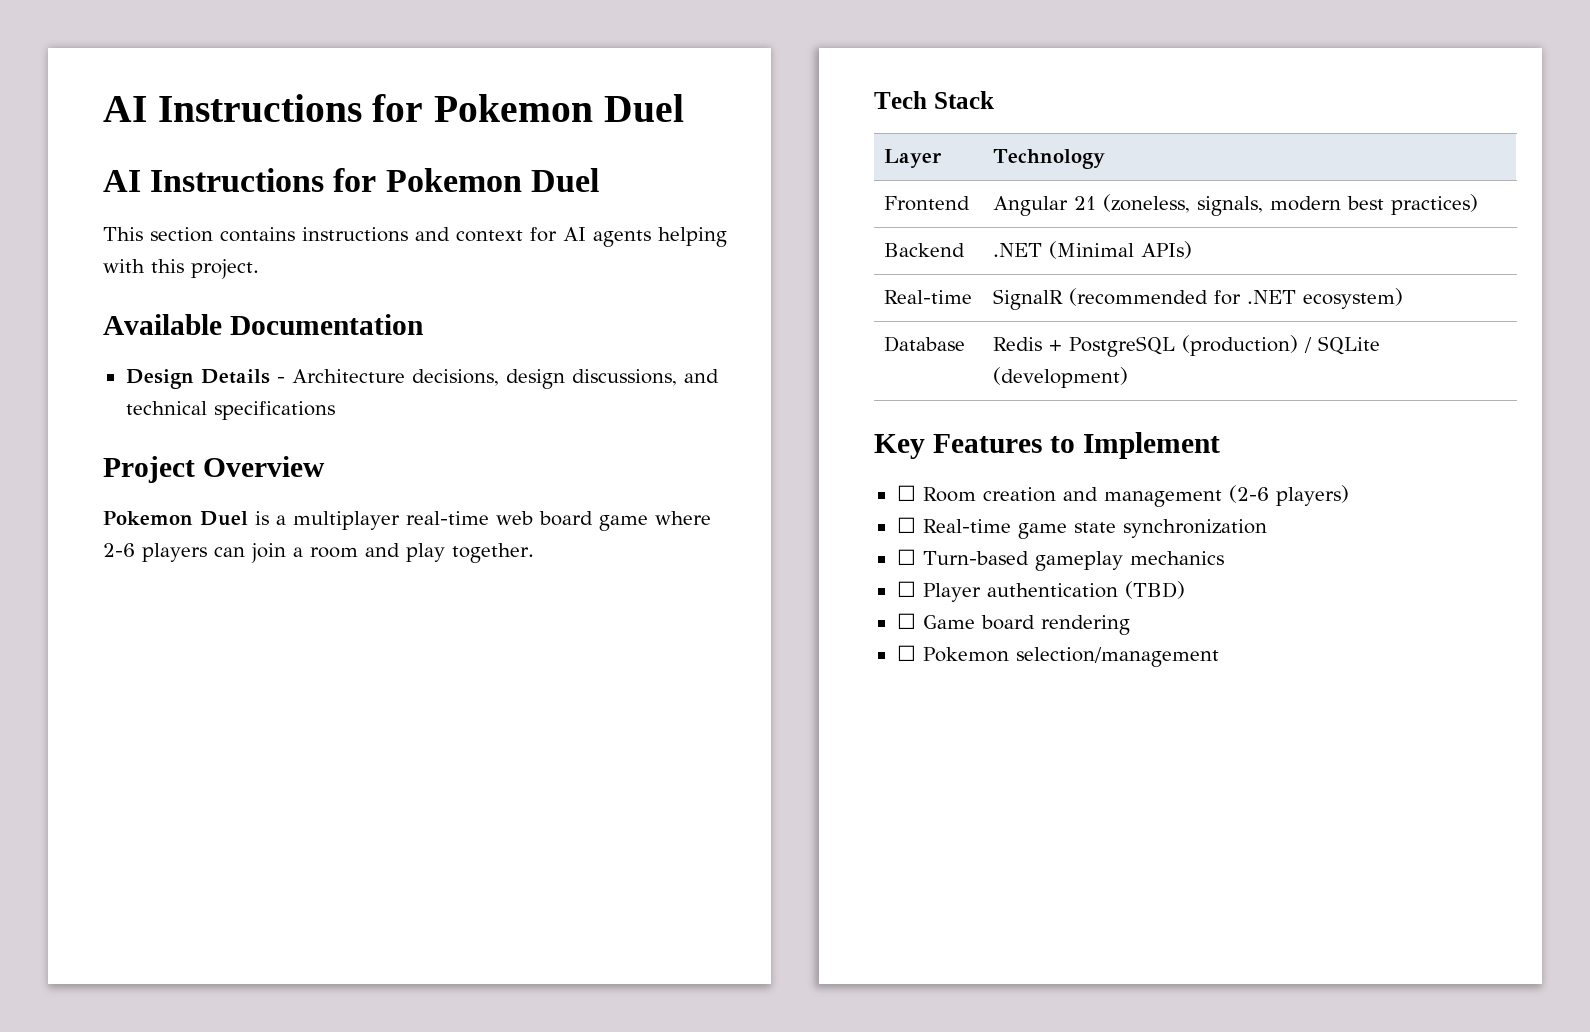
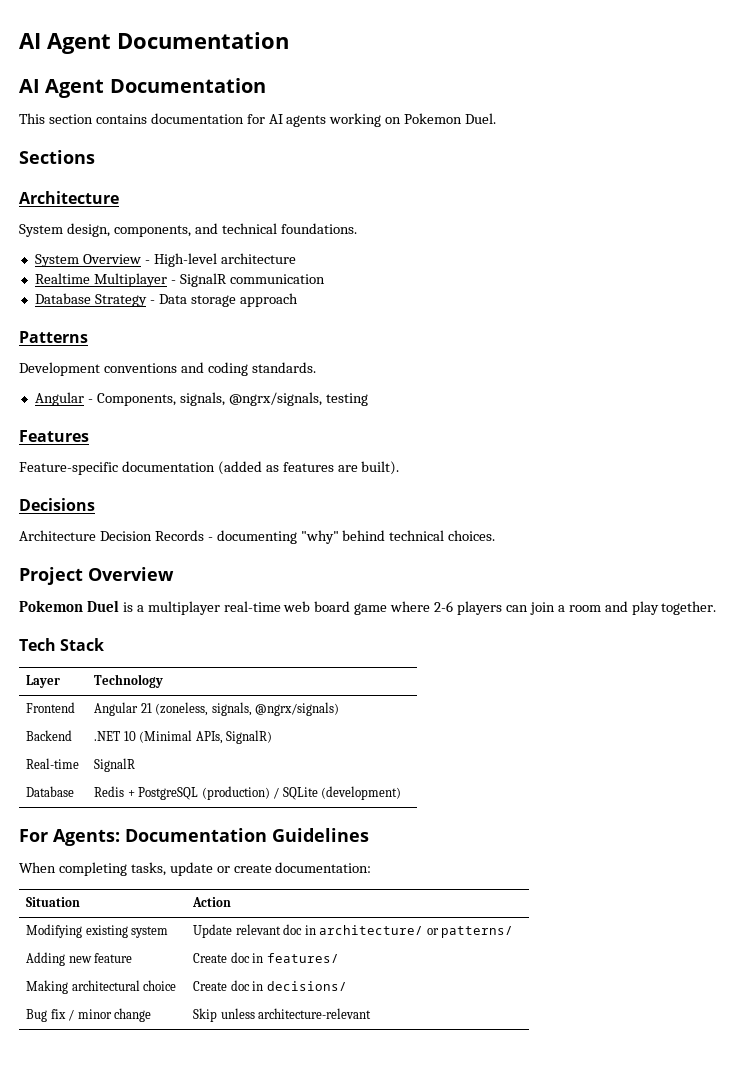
[103,94,684,122] [103,168,599,192] [103,227,727,247] [103,259,259,279] [103,314,423,335] [125,369,719,389] [125,401,335,420] AI Instructions for Pokemon Duel // AI Instructions for Pokemon Duel // This section contains instructions and context for AI agents helping with this project. // Available Documentation // Design Details - Architecture decisions, design discussions, and technical specifications -> [19,32,289,54] [19,78,266,98] [19,113,497,127] [19,150,95,164] [19,191,119,204] [19,223,357,237] [34,253,296,267] [34,273,325,287] [34,293,298,307] [19,331,88,343] [19,362,316,376] [34,392,368,406] [19,430,89,442] [19,461,400,475] [19,498,95,511] [19,530,496,544] AI Agent Documentation // AI Agent Documentation // This section contains documentation for AI agents working on Pokemon Duel. // Sections // Architecture // System design, components, and technical foundations. // System Overview - High-level architecture // Realtime Multiplayer - SignalR communication // Database Strategy - Data storage approach // Patterns // Development conventions and coding standards. // Angular - Components, signals, @ngrx/signals, testing // Features // Feature-specific documentation (added as features are built). // Decisions // Architecture Decision Records - documenting "why" behind technical choices.
[1270,194,1479,215] modern best practices) -> [255,702,340,716] @ngrx/signals)
[1049,241,1193,259] [884,290,973,304] [993,288,1404,310] (Minimal APIs) // Real-time | SignalR (recommended for .NET ecosystem) -> [123,730,273,744] [26,758,80,769] [94,758,136,772] 10 (Minimal APIs, SignalR) // Real-time | SignalR
[874,432,1220,459] [896,485,1349,507] [896,517,1267,539] [896,549,1224,571] [896,581,1185,602] [896,613,1130,635] [896,645,1219,667] Key Features to Implement // ☐ Room creation and management (2-6 players) // ☐ Real-time game state synchronization // ☐ Turn-based gameplay mechanics // ☐ Player authentication (TBD) // ☐ Game board rendering // ☐ Pokemon selection/management -> [19,828,369,846] [19,862,372,876] [26,897,81,907] [192,897,232,907] [26,924,169,938] [193,924,514,938] [26,952,133,966] [193,952,339,963] [26,980,177,994] [193,980,347,991] [26,1008,152,1022] [193,1008,372,1022] For Agents: Documentation Guidelines // When completing tasks, update or create documentation: // Situation | Action // Modifying existing system | Update relevant doc in architecture/ or patterns/ // Adding new feature | Create doc in features/ // Making architectural choice | Create doc in decisions/ // Bug fix / minor change | Skip unless architecture-relevant

